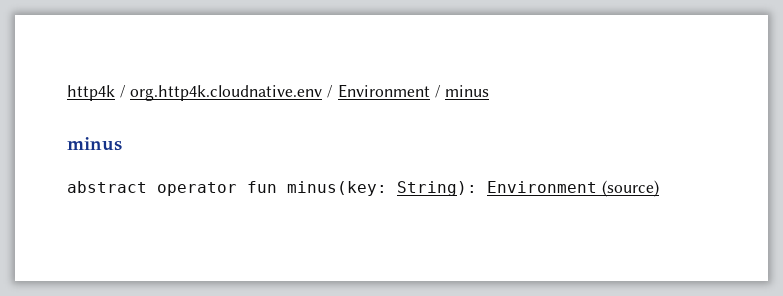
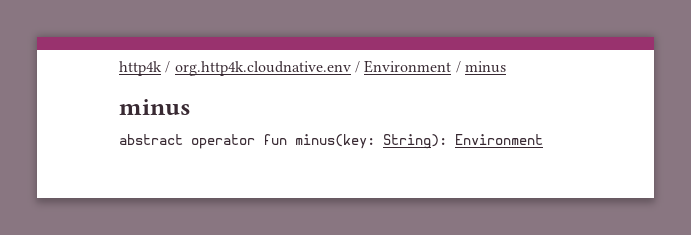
[601,180,659,197] (source) -> (543, 139) none

